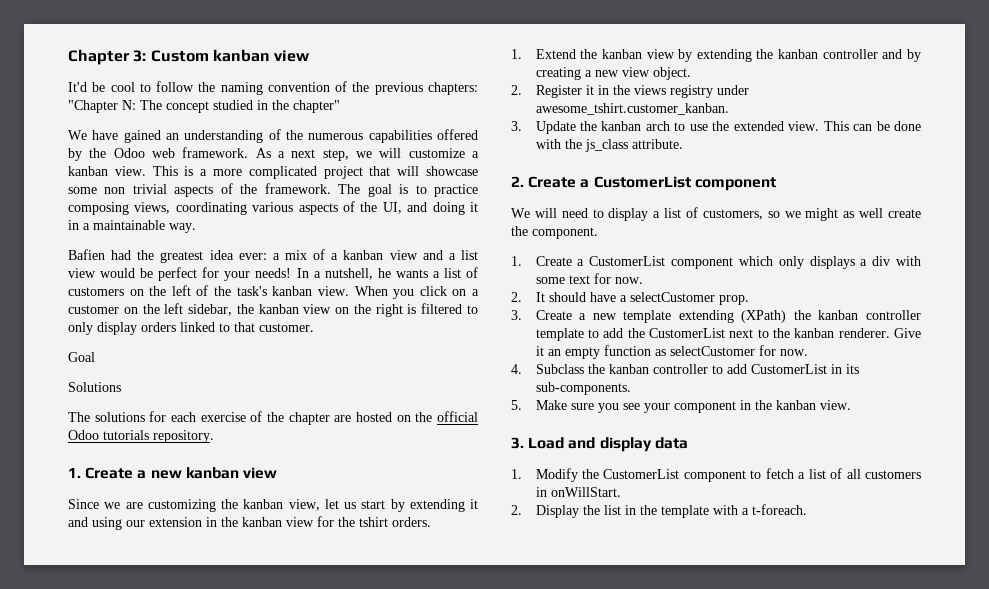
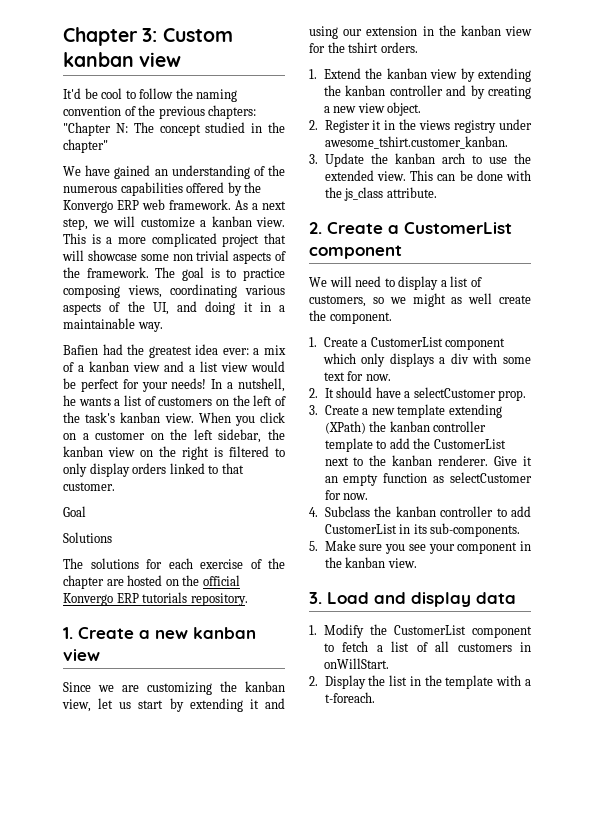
[113,148,145,158] Odoo -> [63,200,139,213] Konvergo ERP
[68,430,99,440] Odoo -> [63,593,139,606] Konvergo ERP

